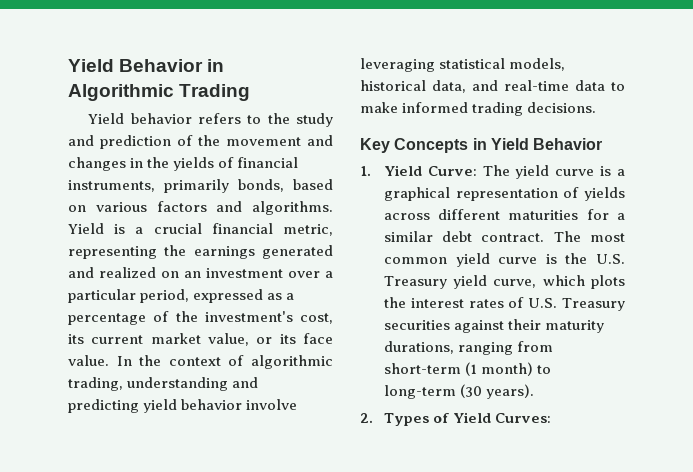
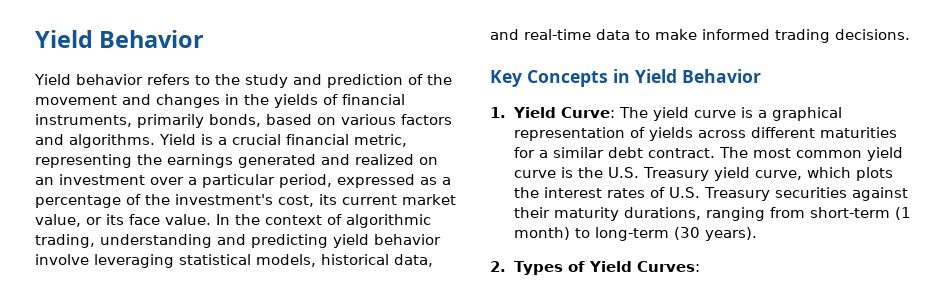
[68,59,225,72] [68,84,251,101] Yield Behavior in Algorithmic Trading -> [35,30,205,48] Yield Behavior

